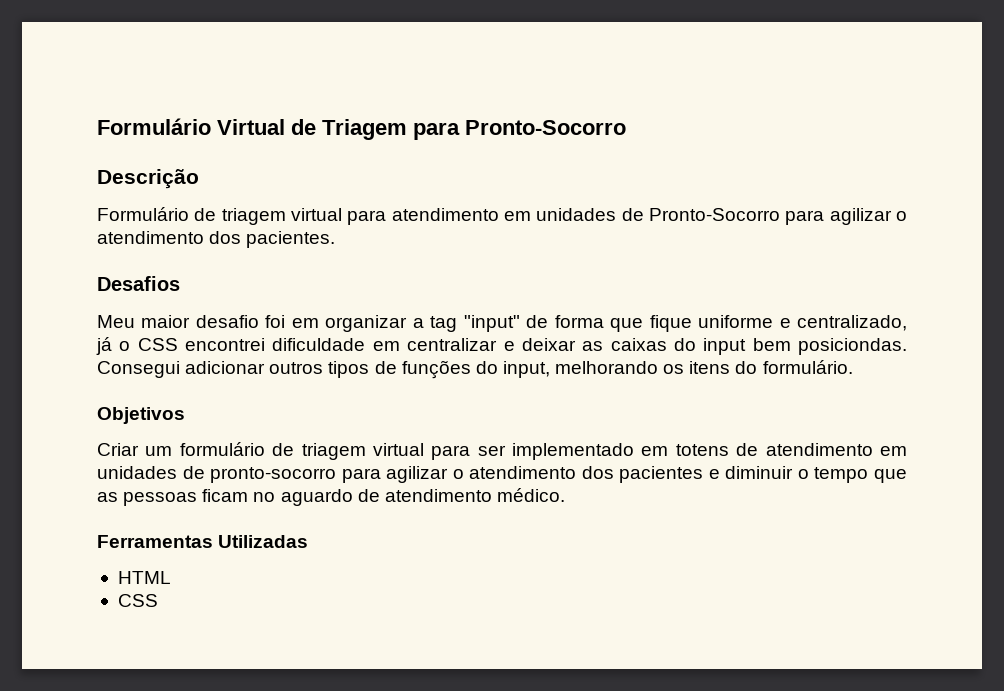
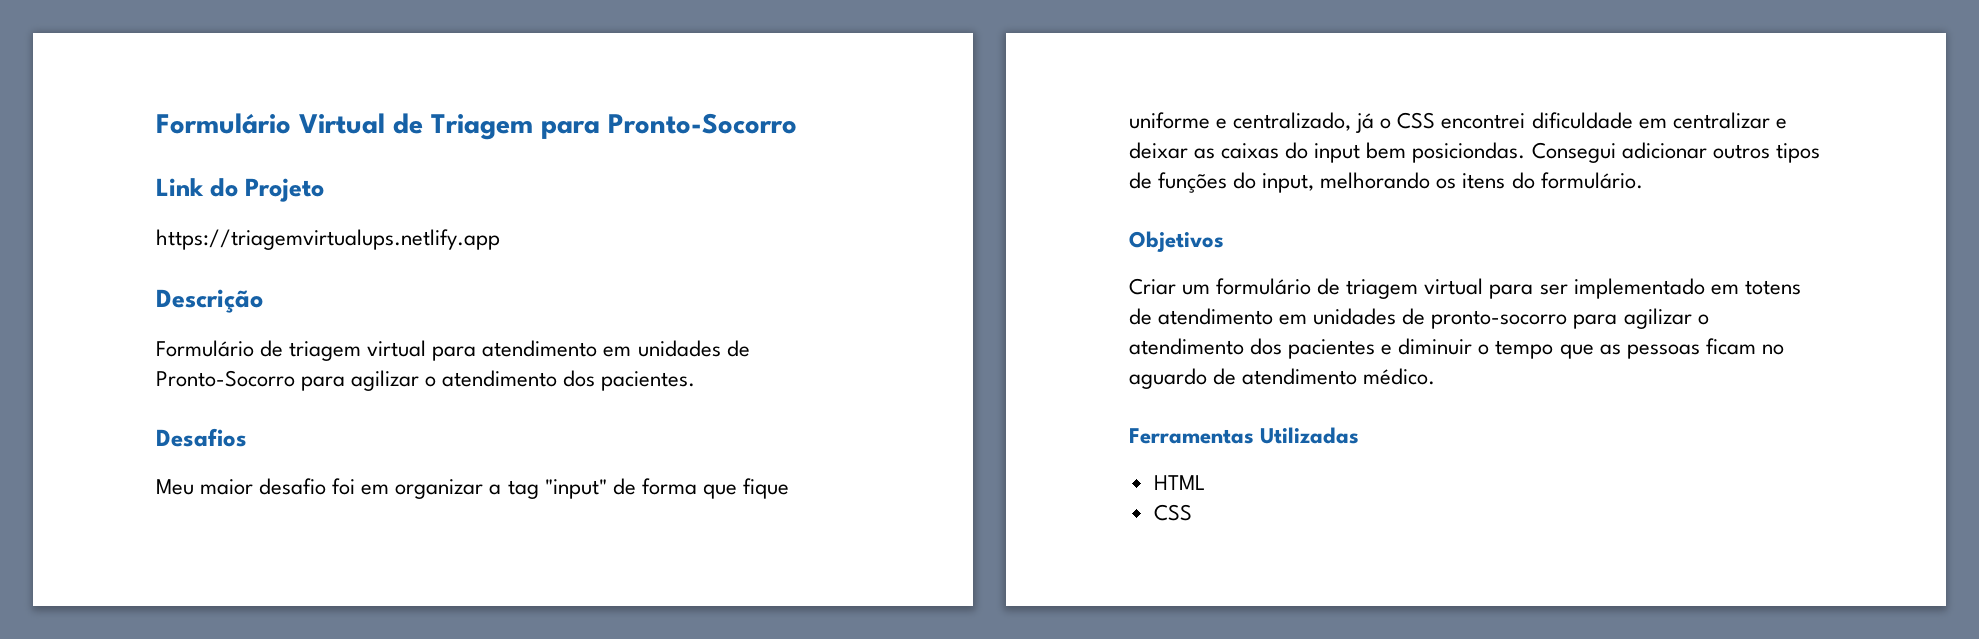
(626, 127) none -> [156,178,325,202] [156,229,500,250] // Link do Projeto // https://triagemvirtualups.netlify.app

